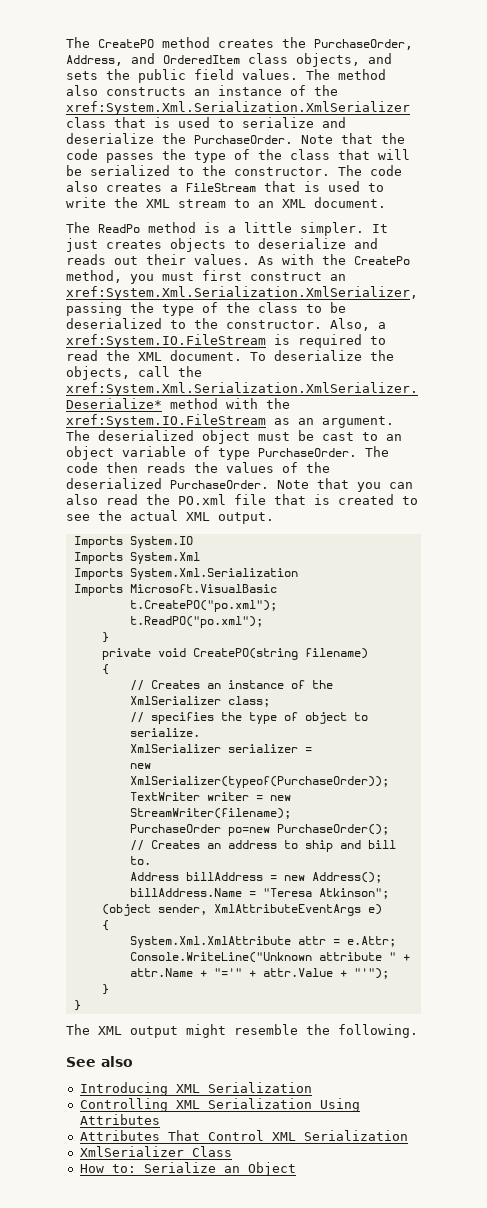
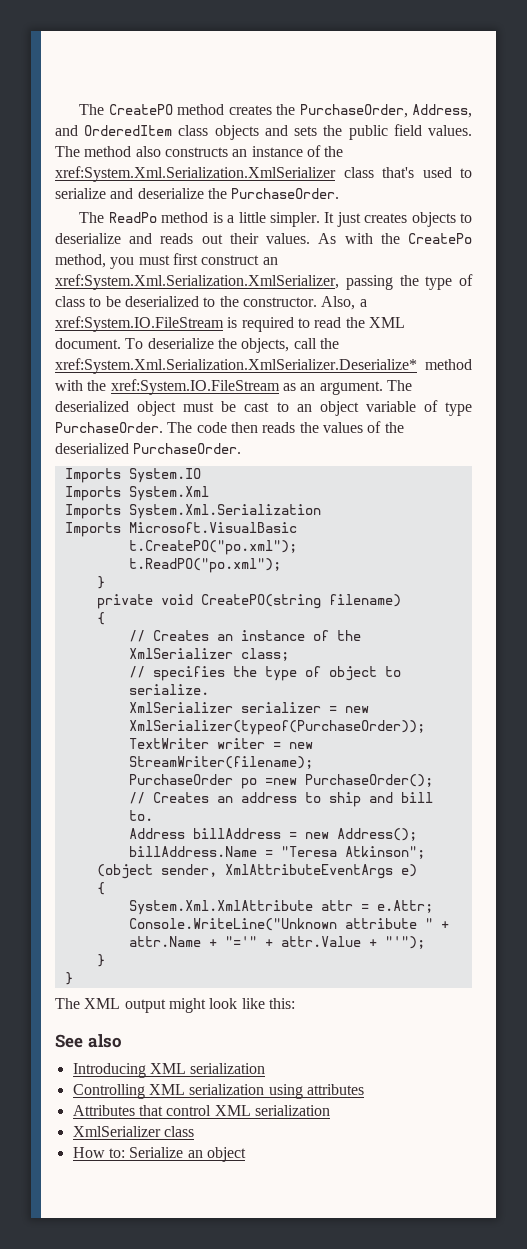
[296,53,360,67] objects, -> [214,125,259,140] objects
[114,117,170,128] that is -> [382,167,414,178] that's
[301,133,405,144] [66,149,410,163] [66,165,402,176] [66,181,384,192] [66,197,386,208] Note that the code passes the type of the class that will be serialized to the constructor. The code also creates a FileStream that is used to write the XML stream to an XML document. -> (340, 193) none
[226,302,250,313] the -> (473, 280) none
[277,478,413,492] [66,494,418,505] [66,510,274,524] Note that you can also read the PO.xml file that is created to see the actual XML output. -> (242, 448) none
(312, 750) // -> (337, 709) none
[227,827,270,836] po=new -> [240,778,297,789] po =new
[234,1024,418,1038] resemble the following. -> [209,998,295,1009] look like this:
[207,1082,312,1093] Serialization -> [190,1063,266,1074] serialization
[207,1098,360,1112] [79,1114,160,1125] [79,1130,408,1141] [79,1146,232,1157] Serialization Using Attributes // Attributes That Control XML Serialization // XmlSerializer Class -> [189,1084,364,1099] [72,1105,330,1116] [72,1126,194,1137] serialization using attributes // Attributes that control XML serialization // XmlSerializer class
[247,1162,296,1176] Object -> [206,1147,246,1162] object

